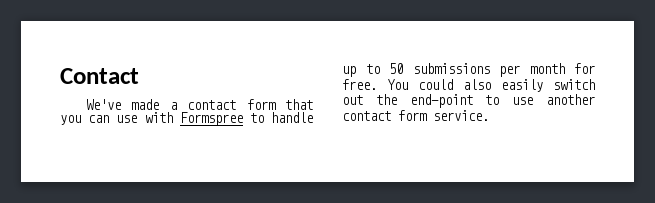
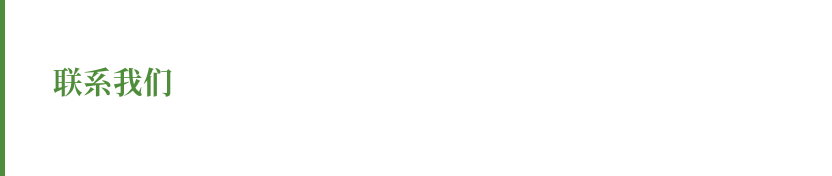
[60,68,139,84] [85,99,313,110] [60,112,313,126] [342,63,595,77] [342,79,595,92] [342,94,595,108] [342,110,489,121] Contact // We've made a contact form that you can use with Formspree to handle up to 50 submissions per month for free. You could also easily switch out the end-point to use another contact form service. -> [53,67,173,98] 联系我们

